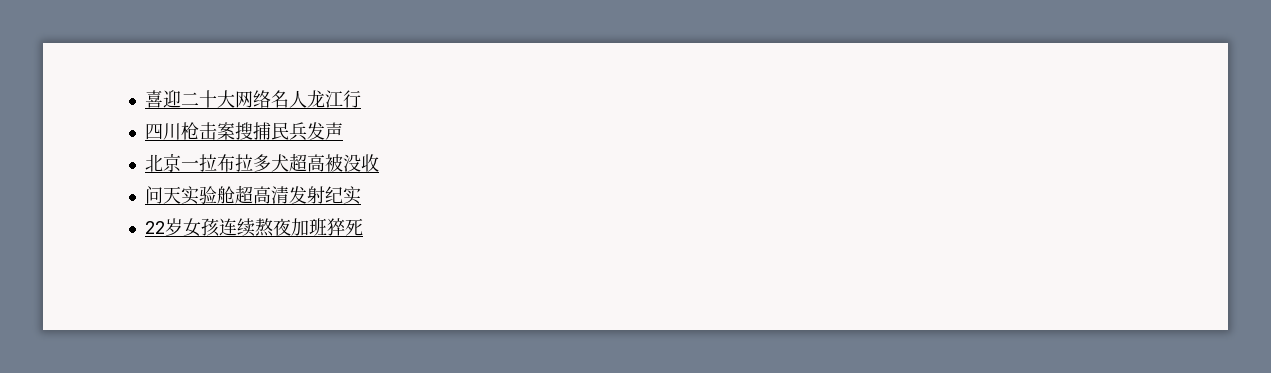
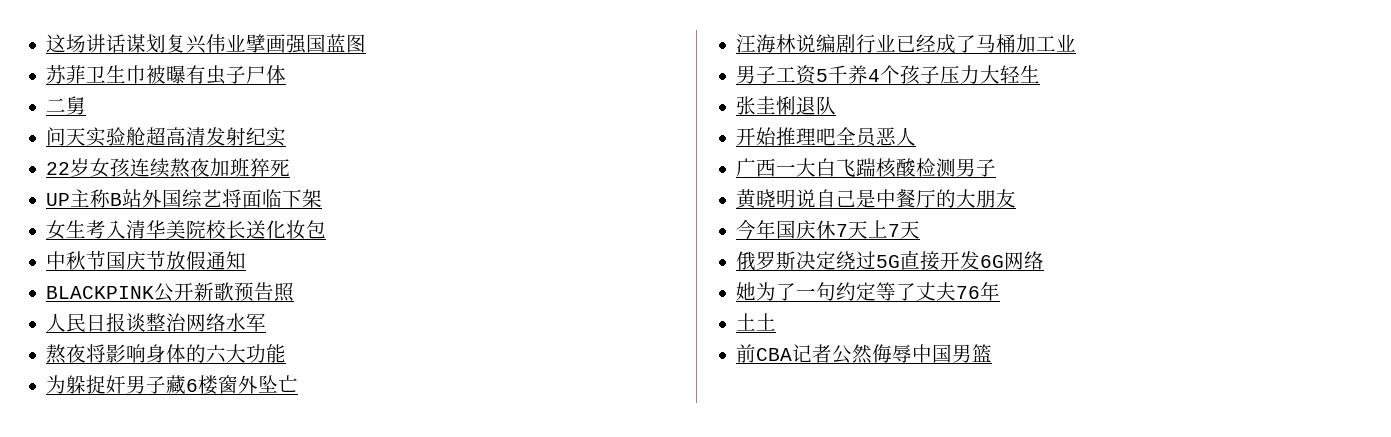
[144,90,361,108] [144,122,343,141] [144,153,379,172] 喜迎二十大网络名人龙江行 // 四川枪击案搜捕民兵发声 // 北京一拉布拉多犬超高被没收 -> [46,34,367,54] [46,64,287,85] [46,96,87,115] 这场讲话谋划复兴伟业擘画强国蓝图 // 苏菲卫生巾被曝有虫子尸体 // 二舅
(363, 227) none -> [46,189,323,208] [46,220,327,240] [46,250,247,270] [46,282,295,302] [46,313,267,332] [46,344,287,364] [46,375,299,395] [736,34,1077,54] [736,65,1041,85] [736,96,837,115] [736,127,917,147] [736,158,997,178] [736,188,1017,209] [736,220,921,240] [736,250,1045,271] [736,282,1001,301] [736,313,777,331] [736,344,993,364] // UP主称B站外国综艺将面临下架 // 女生考入清华美院校长送化妆包 // 中秋节国庆节放假通知 // BLACKPINK公开新歌预告照 // 人民日报谈整治网络水军 // 熬夜将影响身体的六大功能 // 为躲捉奸男子藏6楼窗外坠亡 // 汪海林说编剧行业已经成了马桶加工业 // 男子工资5千养4个孩子压力大轻生 // 张圭悧退队 // 开始推理吧全员恶人 // 广西一大白飞踹核酸检测男子 // 黄晓明说自己是中餐厅的大朋友 // 今年国庆休7天上7天 // 俄罗斯决定绕过5G直接开发6G网络 // 她为了一句约定等了丈夫76年 // 土土 // 前CBA记者公然侮辱中国男篮

